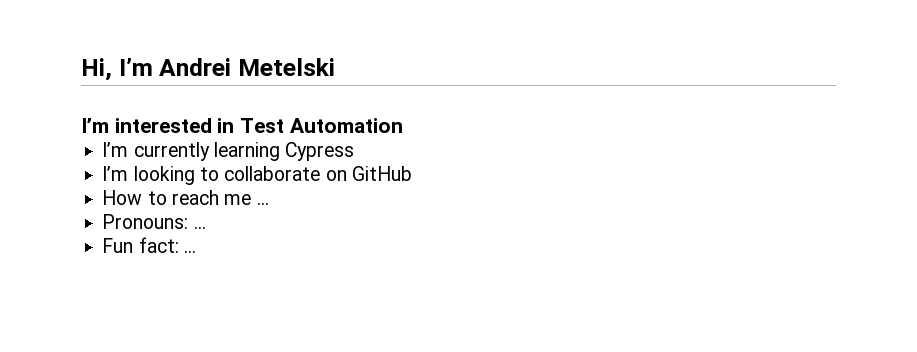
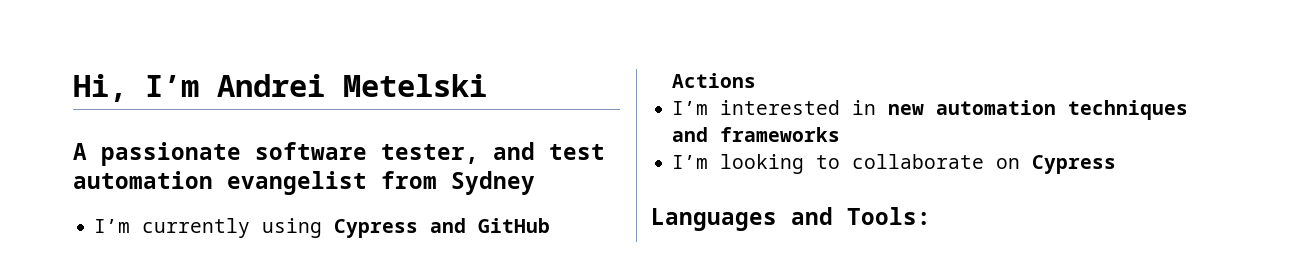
[81,118,403,133] [102,142,355,161] I’m interested in Test Automation // I’m currently learning Cypress -> [73,142,605,166] [73,171,535,195] [94,218,551,238] [672,73,757,88] [672,100,1189,120] [672,127,841,142] A passionate software tester, and test automation evangelist from Sydney // I’m currently using Cypress and GitHub Actions // I’m interested in new automation techniques and frameworks
[351,166,412,181] [102,190,269,205] [102,214,206,229] [102,237,196,253] GitHub // How to reach me ... // Pronouns: ... // Fun fact: ... -> [1032,155,1117,174] [651,207,931,231] Cypress // Languages and Tools:

